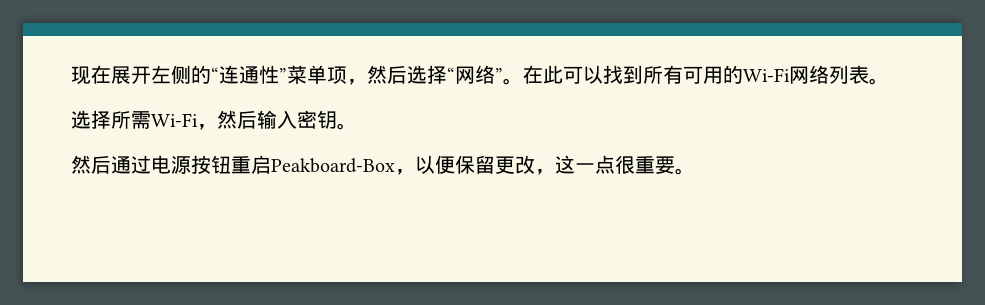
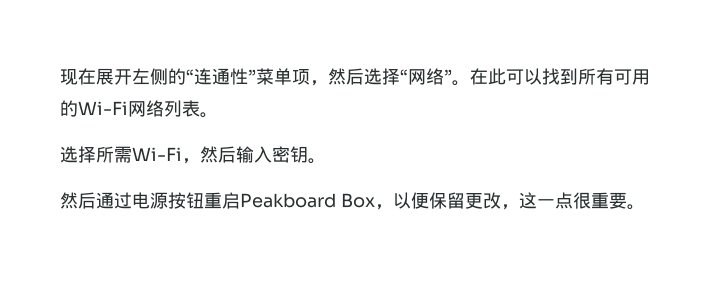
[271,158,395,173] Peakboard-Box -> [240,193,375,208] Peakboard Box

